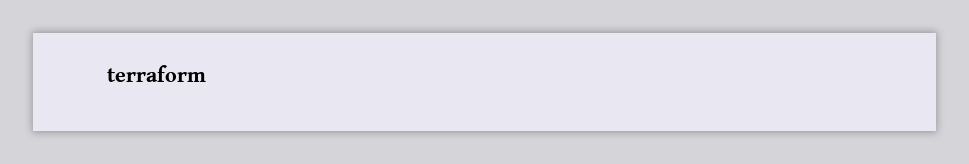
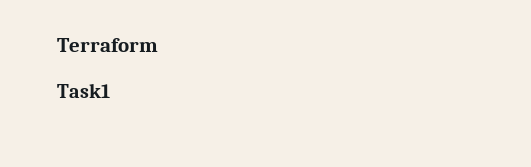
[107,65,206,82] terraform -> [57,38,158,52] [57,83,110,98] Terraform // Task1

